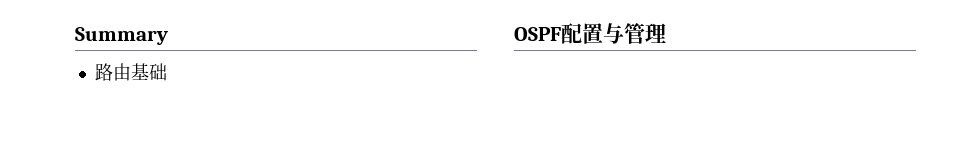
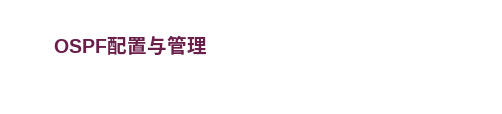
[75,27,168,45] [94,63,167,81] Summary // 路由基础 // -> (54, 46) none

